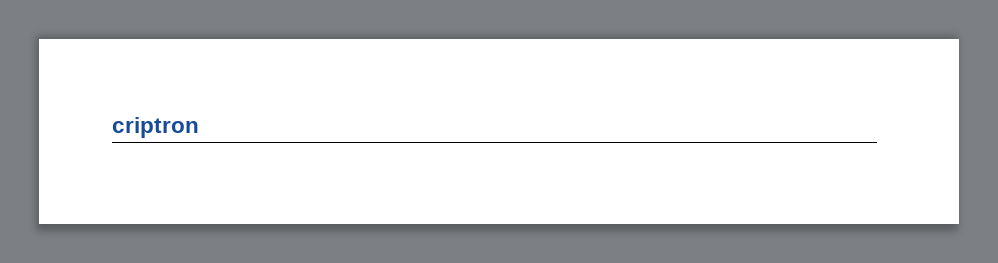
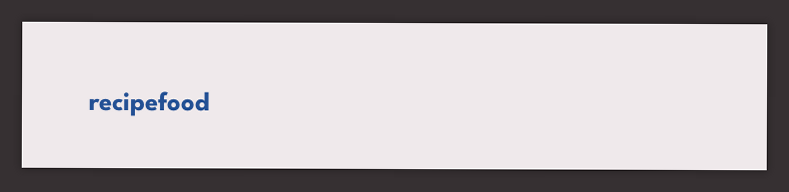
[112,117,199,138] criptron -> [88,90,211,117] recipefood

